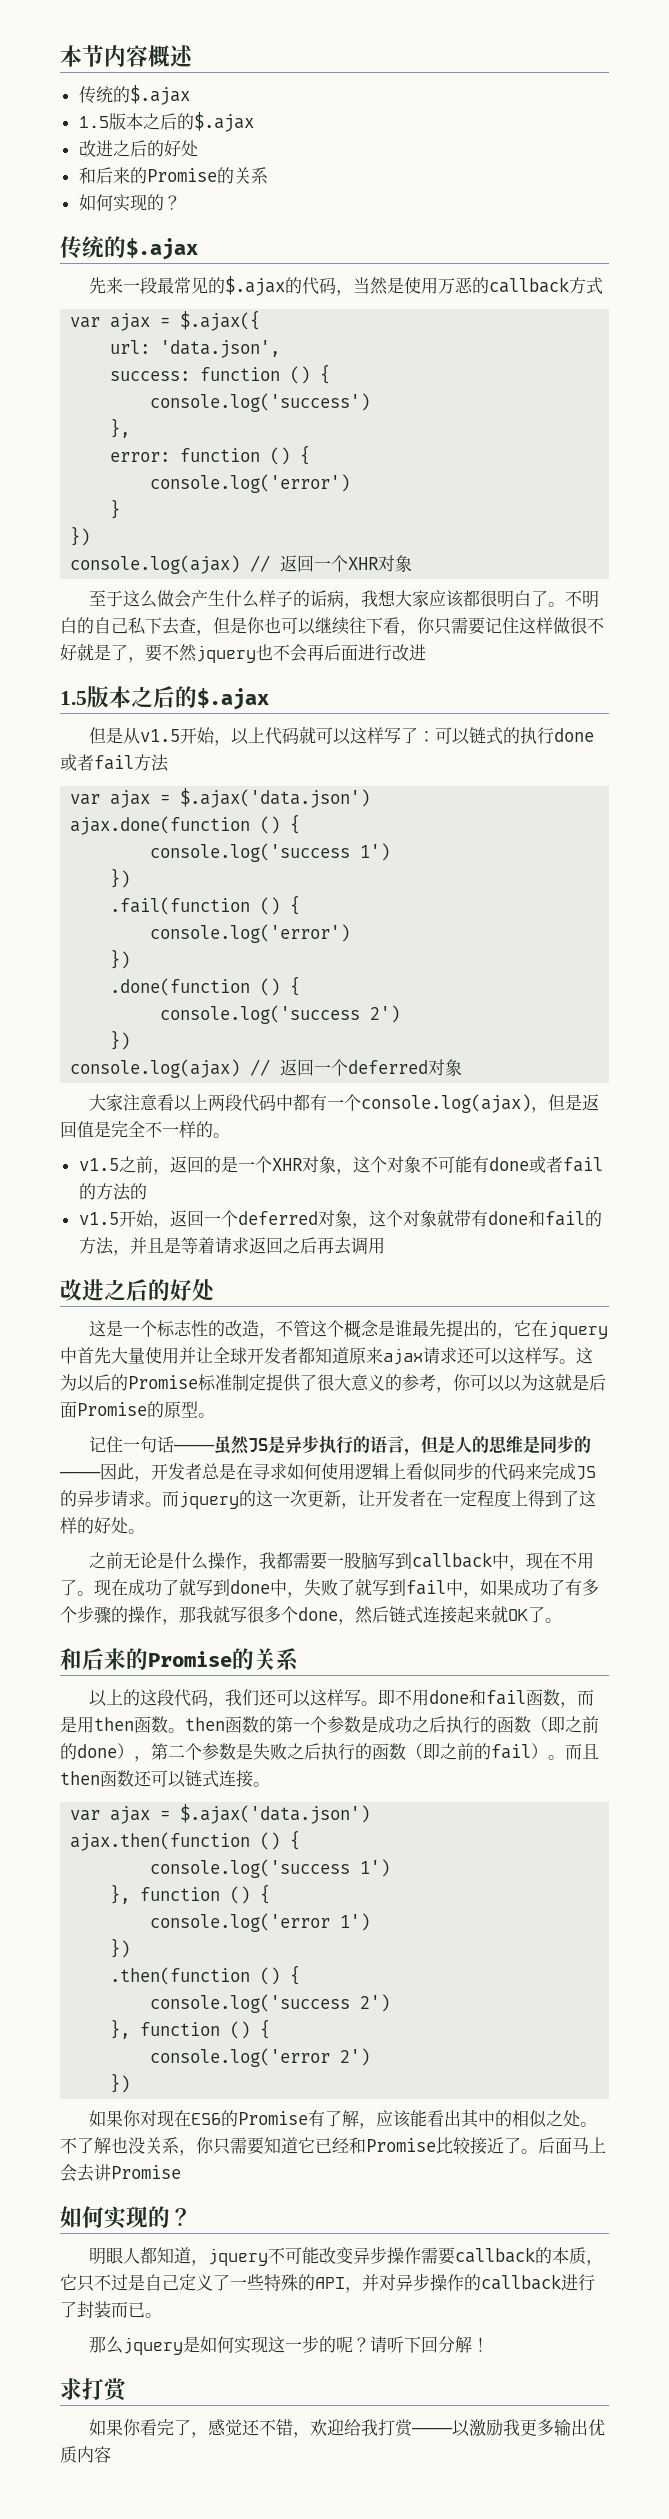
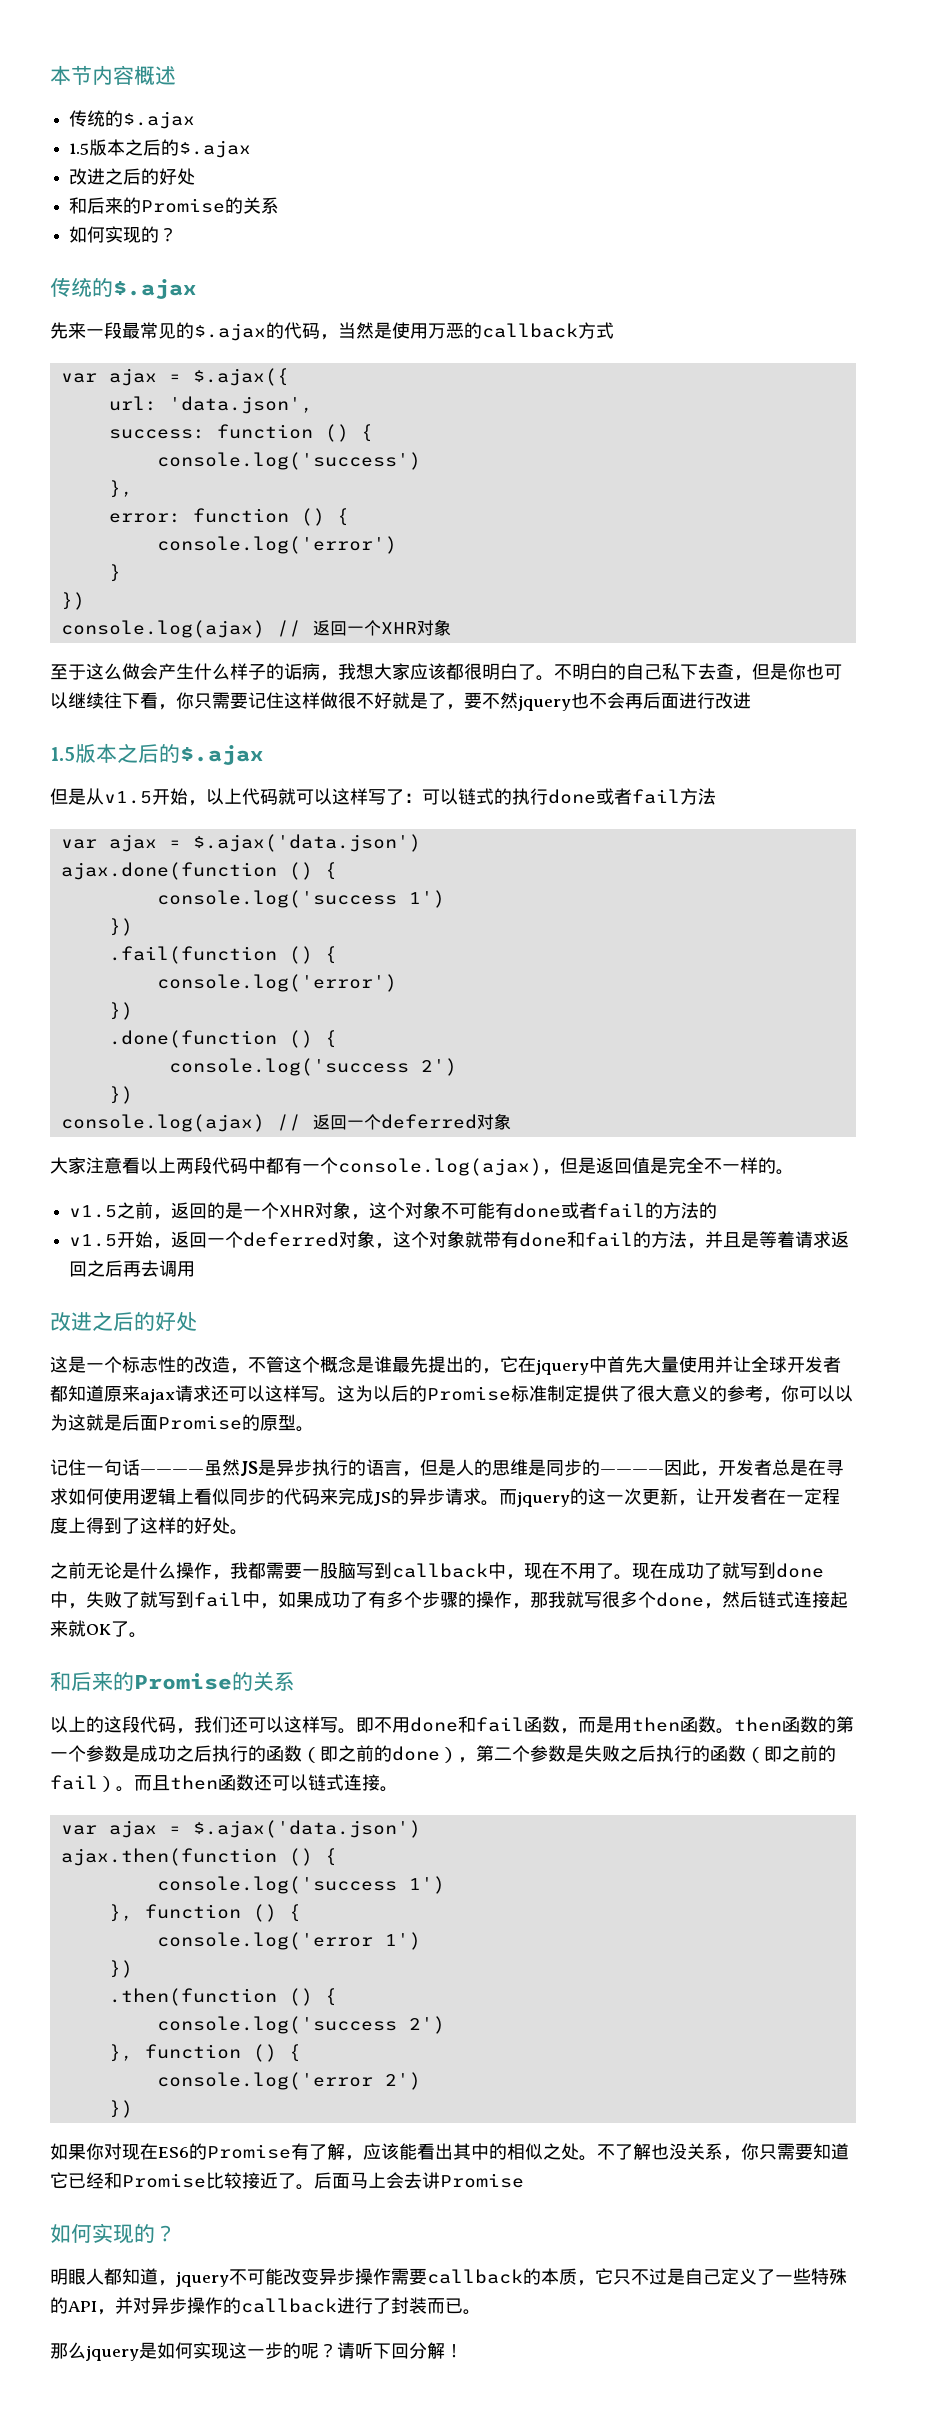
[60,2378,128,2402] [88,2419,605,2438] [60,2446,111,2464] // 求打赏 // 如果你看完了，感觉还不错，欢迎给我打赏————以激励我更多输出优质内容 -> (463, 2351) none

